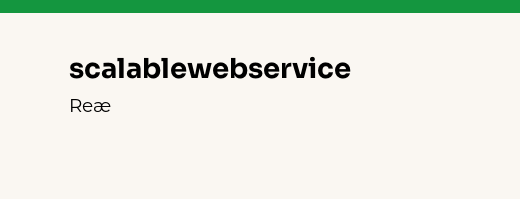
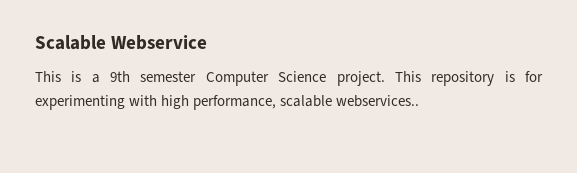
[69,56,351,79] [69,99,111,112] scalablewebservice // Reæ -> [35,35,208,50] [35,71,543,86] [35,95,420,110] Scalable Webservice // This is a 9th semester Computer Science project. This repository is for experimenting with high performance, scalable webservices..

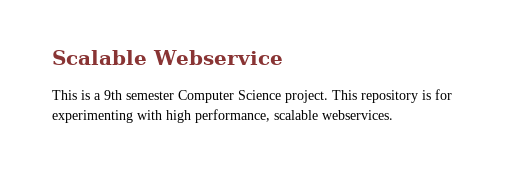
[336,95,420,107] webservices.. -> [322,110,393,120] webservices.

